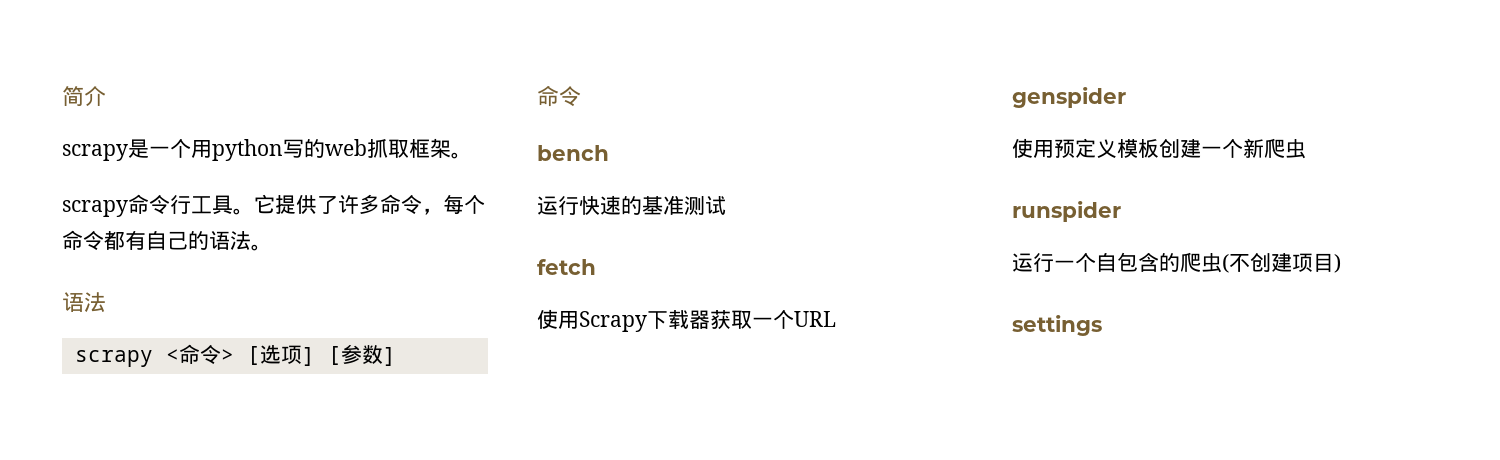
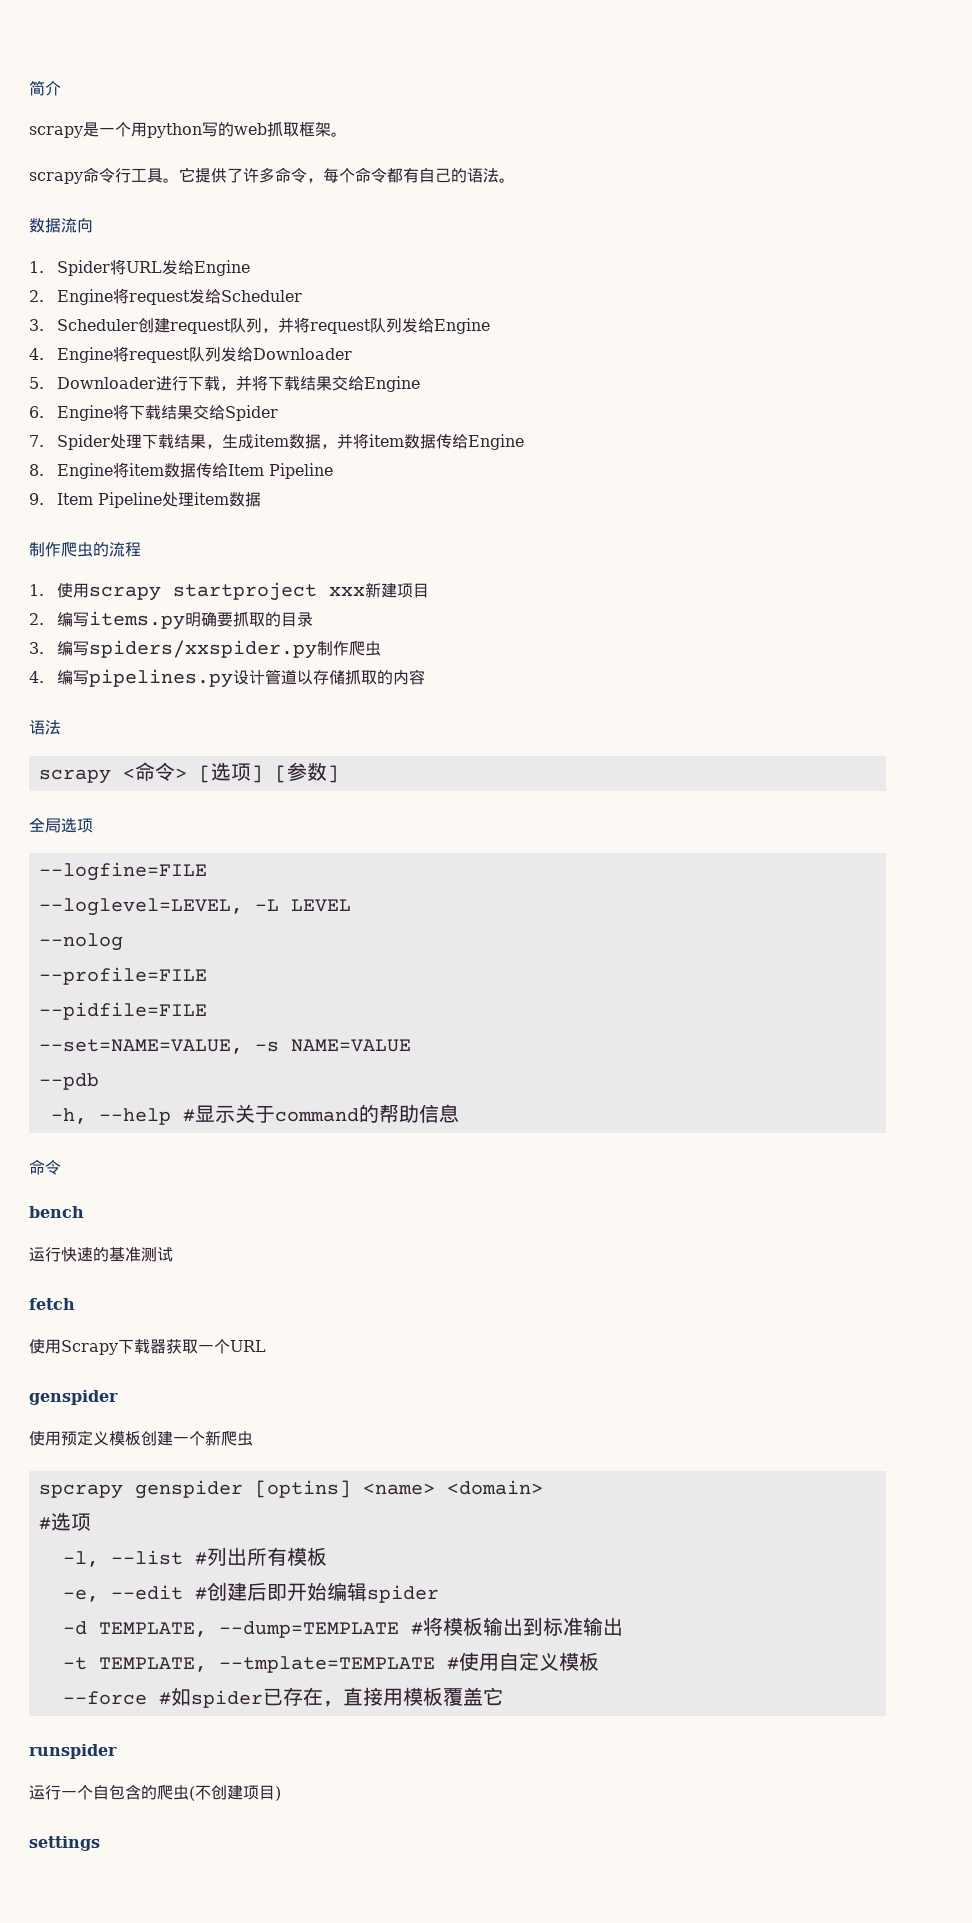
(272, 247) none -> [29,218,93,233] [29,259,251,276] [29,288,303,305] [29,317,491,334] [29,346,353,363] [29,375,421,392] [29,404,279,421] [29,433,525,450] [29,462,334,479] [29,492,262,508] [29,541,141,557] [29,582,430,601] [29,611,314,630] [29,640,382,659] [29,669,426,688] // 数据流向 // 1. Spider将URL发给Engine // 2. Engine将request发给Scheduler // 3. Scheduler创建request队列，并将request队列发给Engine // 4. Engine将request队列发给Downloader // 5. Downloader进行下载，并将下载结果交给Engine // 6. Engine将下载结果交给Spider // 7. Spider处理下载结果，生成item数据，并将item数据传给Engine // 8. Engine将item数据传给Item Pipeline // 9. Item Pipeline处理item数据 // 制作爬虫的流程 // 1.使用scrapy startproject xxx新建项目 // 2.编写items.py明确要抓取的目录 // 3.编写spiders/xxspider.py制作爬虫 // 4.编写pipelines.py设计管道以存储抓取的内容
(396, 356) none -> [29,817,93,833] [38,862,207,881] [38,898,351,916] [38,933,123,951] [38,967,207,985] [38,1002,207,1020] [38,1039,411,1054] [38,1073,99,1090] [50,1104,459,1125] // 全局选项 // --logfine=FILE // --loglevel=LEVEL, -L LEVEL // --nolog // --profile=FILE // --pidfile=FILE // --set=NAME=VALUE, -s NAME=VALUE // --pdb // -h, --help #显示关于command的帮助信息
(1306, 149) none -> [38,1480,543,1499] [38,1512,91,1531] [62,1547,327,1567] [62,1582,439,1603] [62,1617,623,1638] [62,1652,599,1673] [62,1687,503,1708] // spcrapy genspider [optins] <name> <domain> // #选项 // -l, --list #列出所有模板 // -e, --edit #创建后即开始编辑spider // -d TEMPLATE, --dump=TEMPLATE #将模板输出到标准输出 // -t TEMPLATE, --tmplate=TEMPLATE #使用自定义模板 // --force #如spider已存在，直接用模板覆盖它

